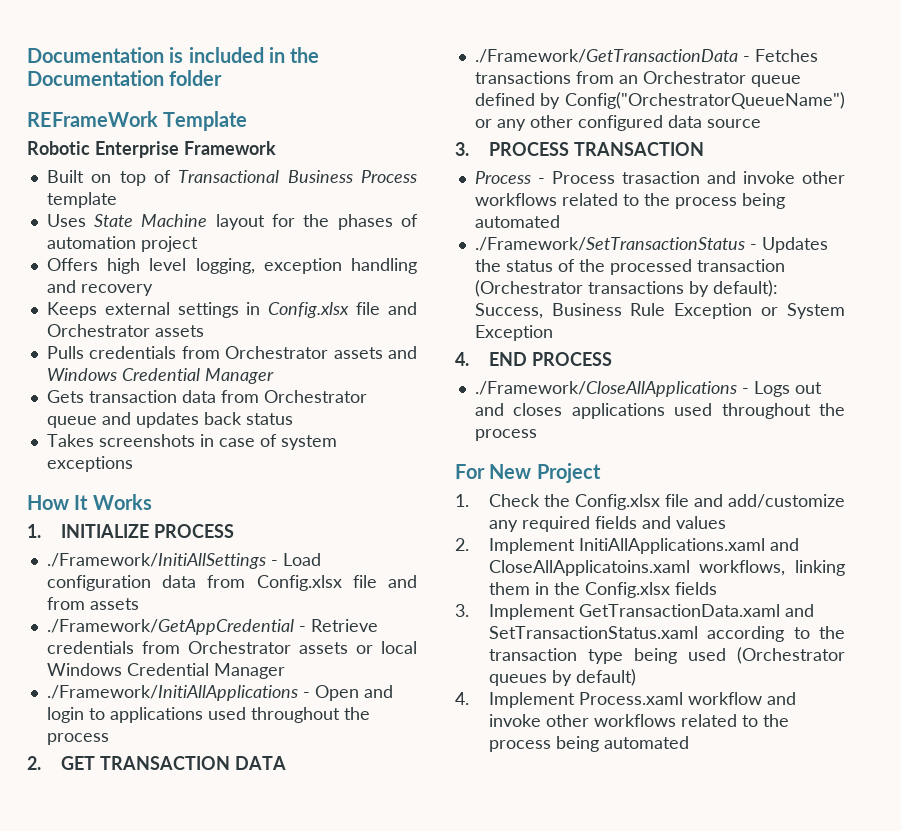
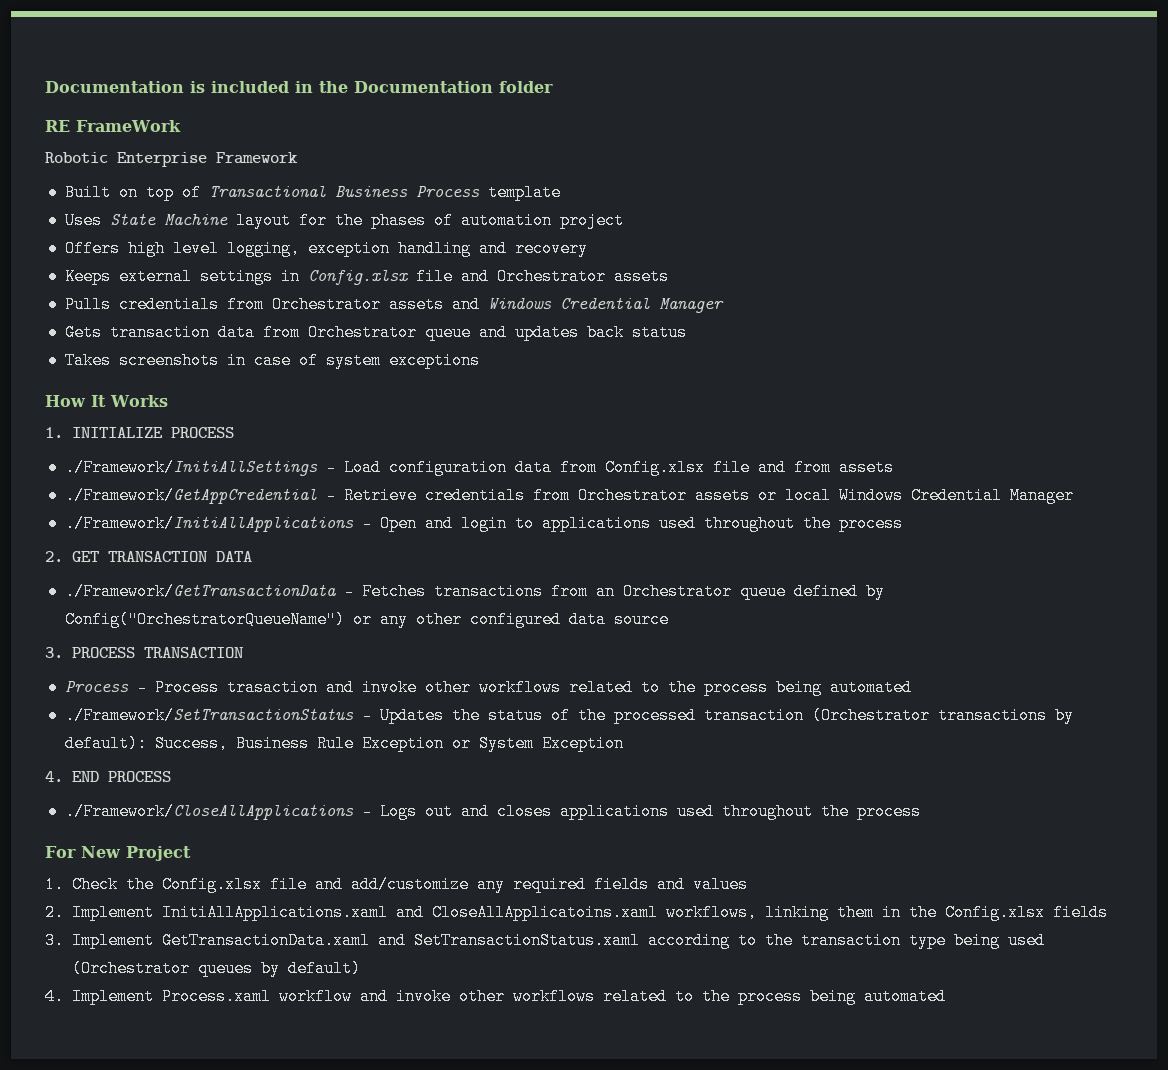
[27,111,248,131] REFrameWork Template -> [45,120,181,132] RE FrameWork

